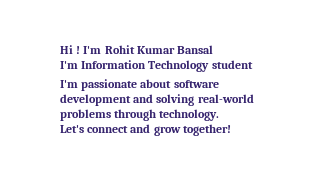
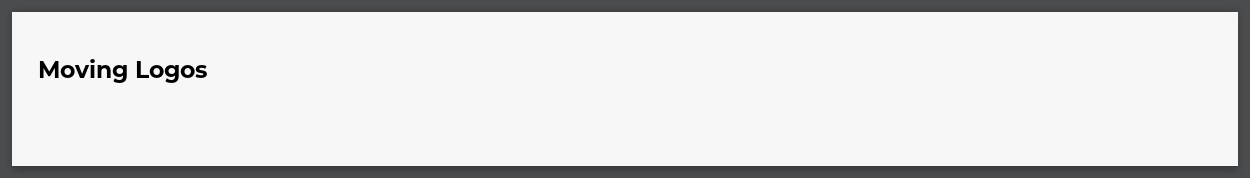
[60,45,214,54] [60,60,253,72] [60,79,219,91] [60,94,254,106] [60,109,220,121] [60,124,231,136] Hi ! I'm Rohit Kumar Bansal // I'm Information Technology student // I'm passionate about software development and solving real-world problems through technology. // Let's connect and grow together! -> [38,59,207,83] Moving Logos

